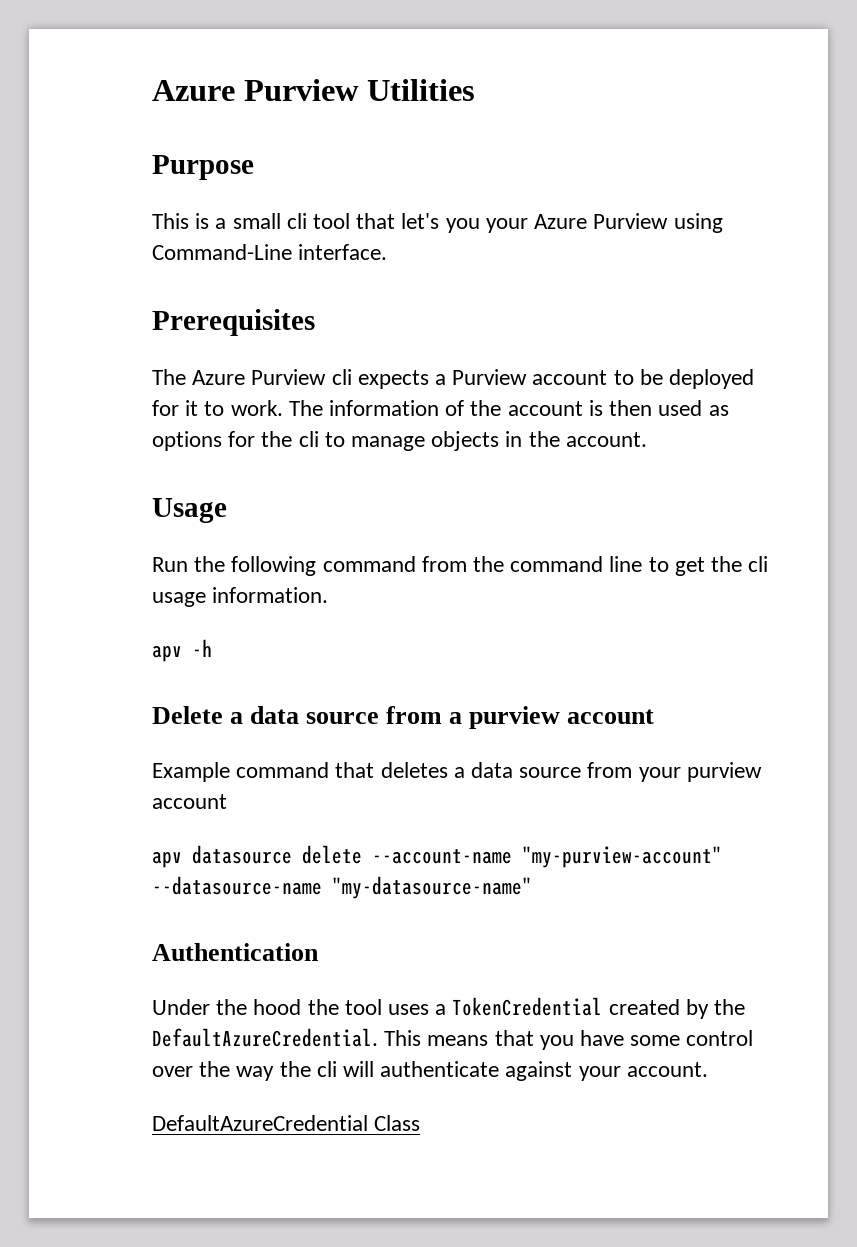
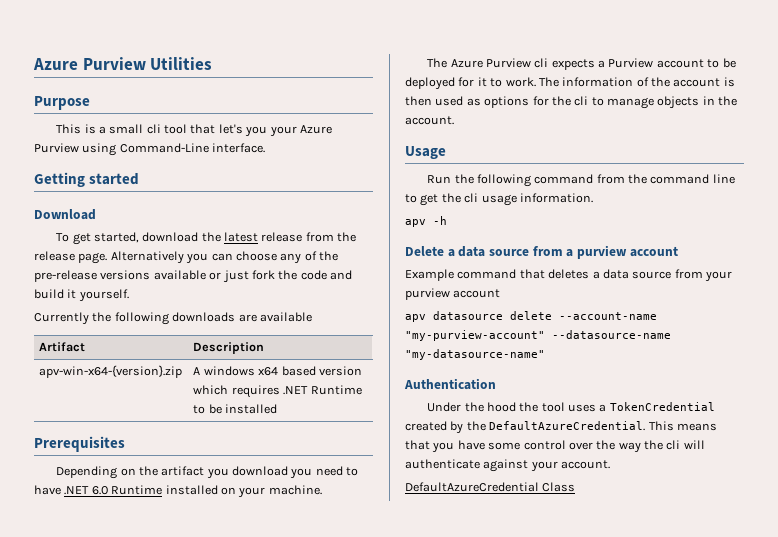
[152,309,315,336] Prerequisites -> [34,172,140,187] [34,209,96,220] [56,232,357,245] [34,251,338,264] [34,270,352,283] [34,289,129,302] [34,312,312,325] [39,342,86,352] [193,342,265,354] [39,365,183,378] [193,366,362,376] [193,385,362,398] [193,404,278,414] [34,436,125,452] [56,466,359,479] [34,485,322,498] Getting started // Download // To get started, download the latest release from the release page. Alternatively you can choose any of the pre-release versions available or just fork the code and build it yourself. // Currently the following downloads are available // Artifact | Description // apv-win-x64-{version}.zip | A windows x64 based version which requires .NET Runtime to be installed // Prerequisites // Depending on the artifact you download you need to have .NET 6.0 Runtime installed on your machine.

